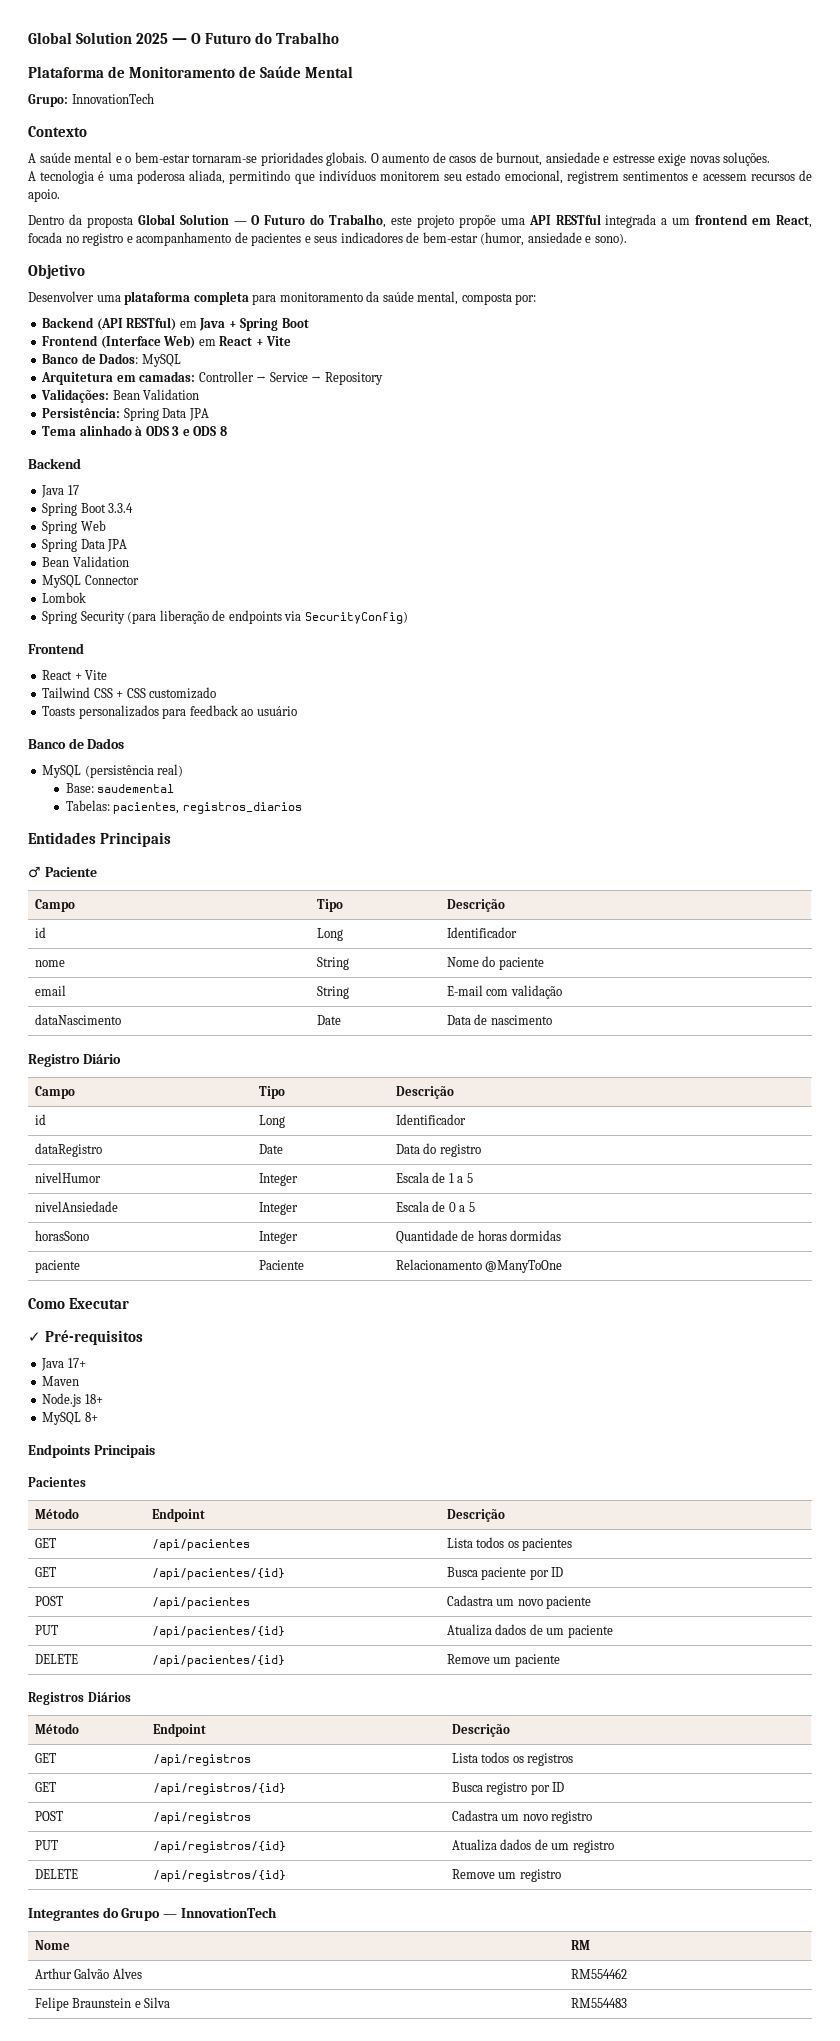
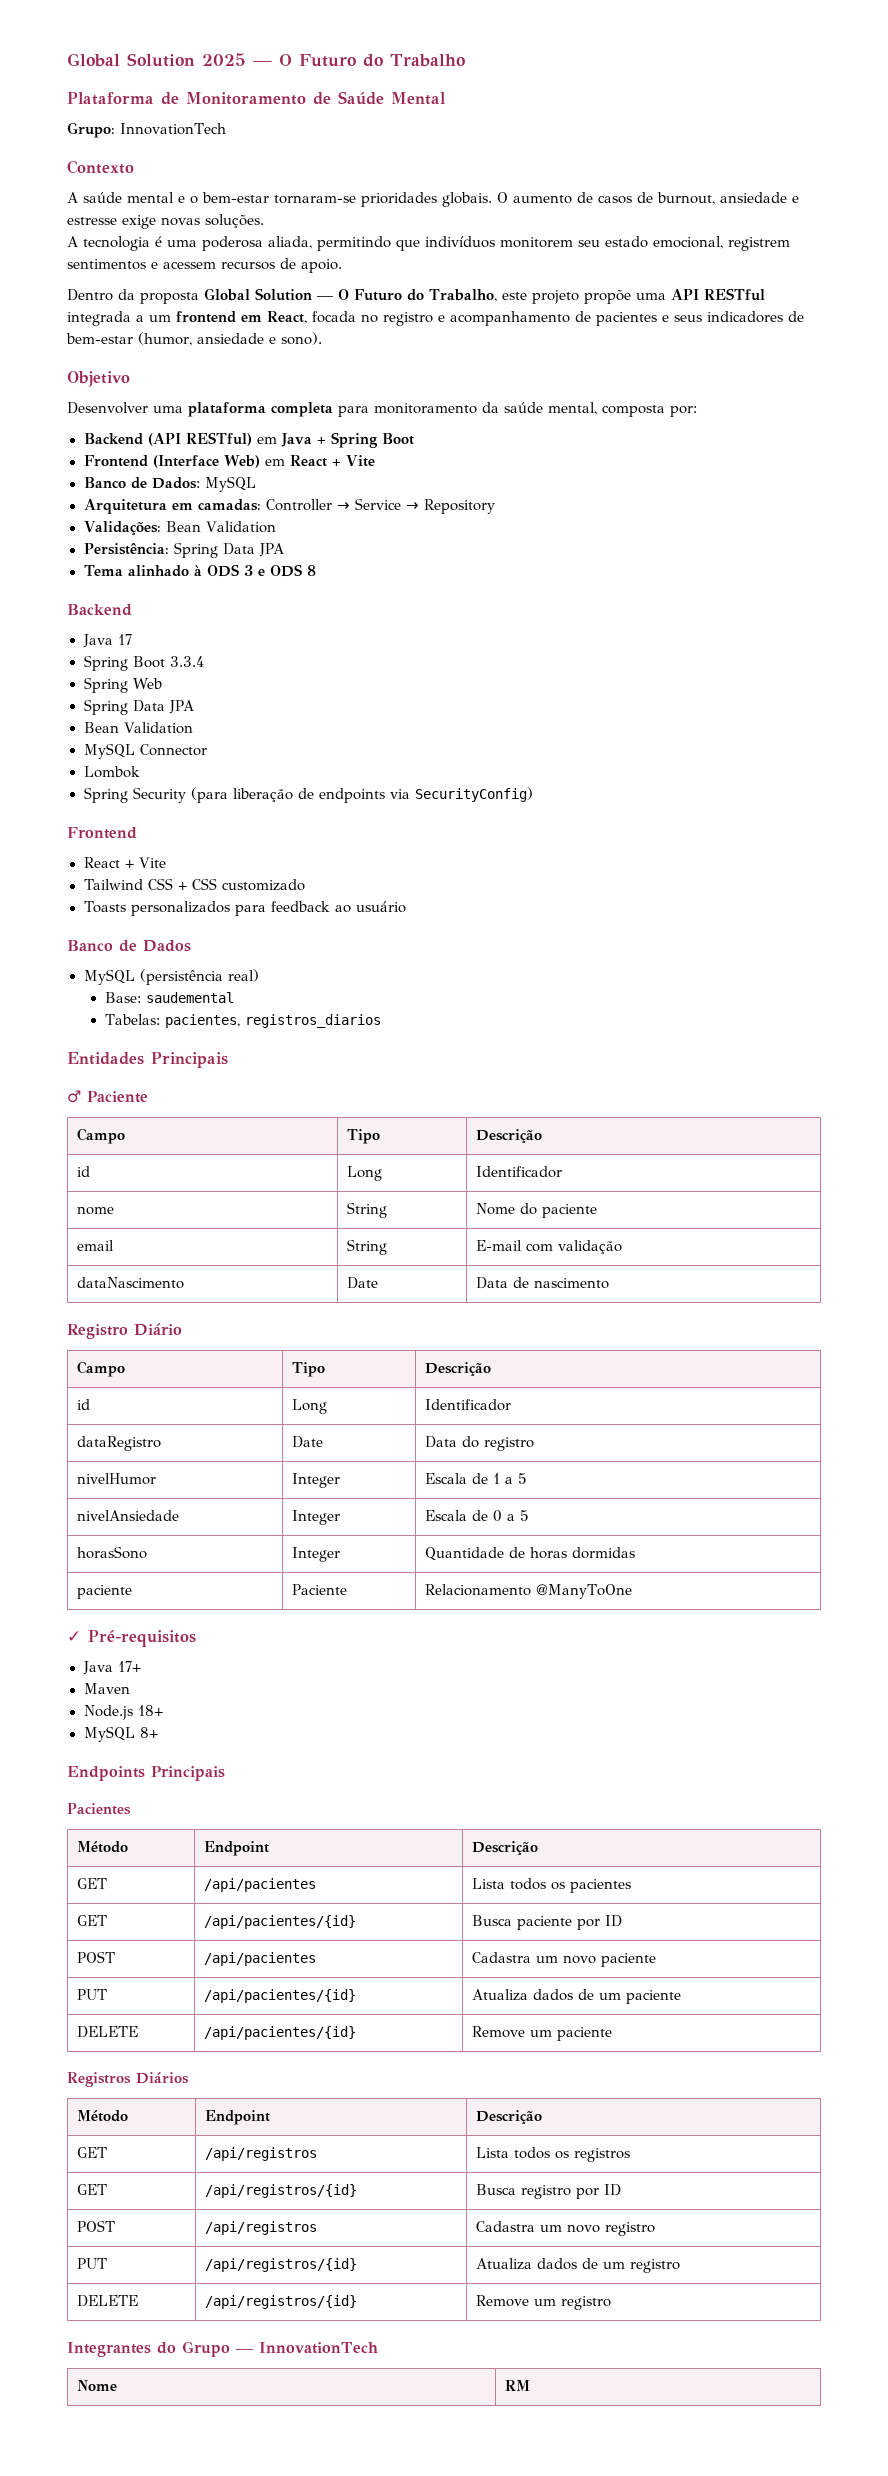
[28,1298,129,1309] // Como Executar -> (633, 1591) none
[34,1968,142,1979] [570,1968,627,1979] [34,1997,171,2011] [570,1998,627,2008] // Arthur Galvão Alves | RM554462 // Felipe Braunstein e Silva | RM554483 -> (531, 2385) none

